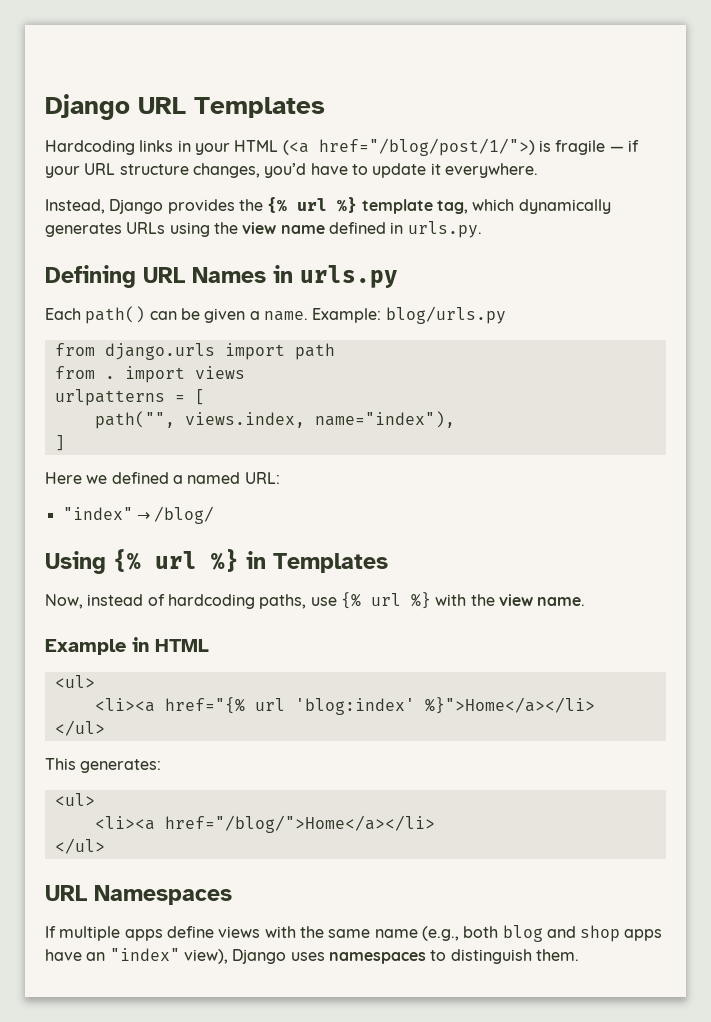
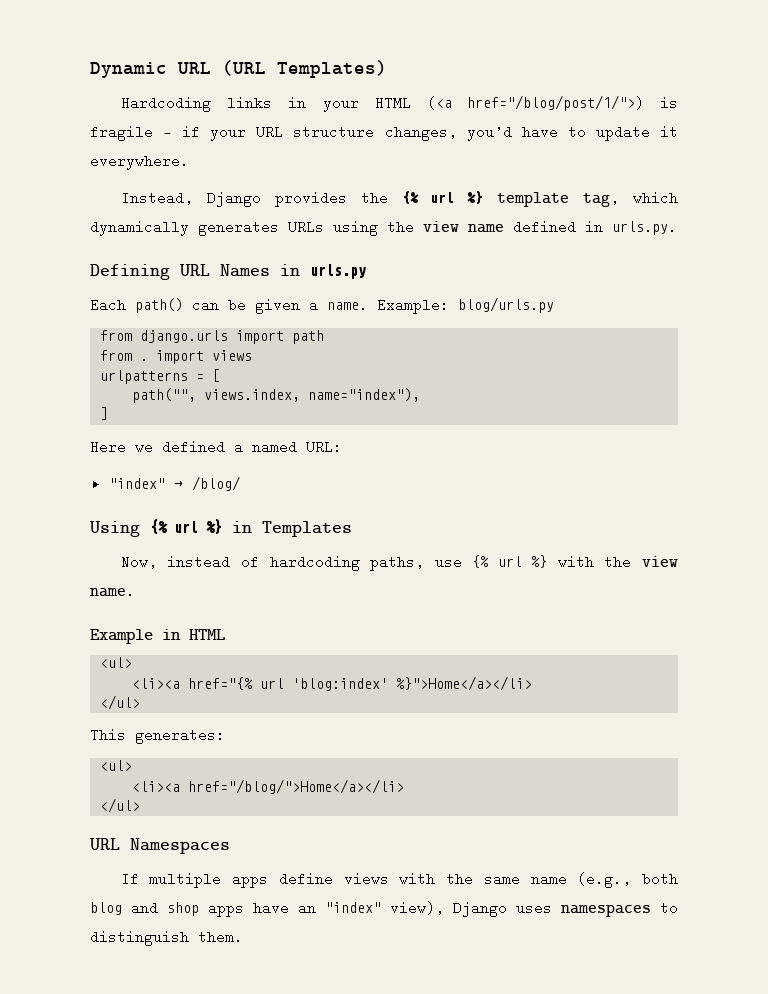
[45,94,325,120] Django URL Templates -> [90,60,387,78] Dynamic URL (URL Templates)

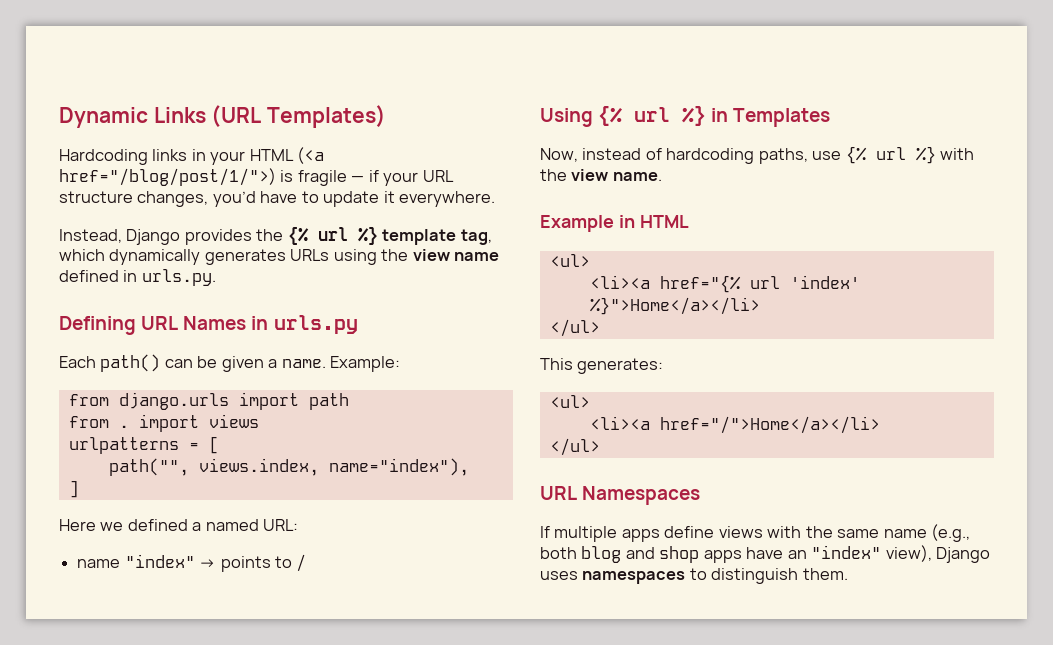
[177,62,211,74] URL -> [153,107,206,123] Links
[458,297,554,313] blog/urls.py -> (401, 364) none
(342, 447) none -> [77,559,121,568] name
[191,476,240,491] /blog/ -> [220,554,307,572] points to /
[292,678,389,691] 'blog:index' -> [789,275,860,289] 'index'
[188,779,405,794] href="/blog/">Home</a></li> -> [659,416,880,434] href="/">Home</a></li>

